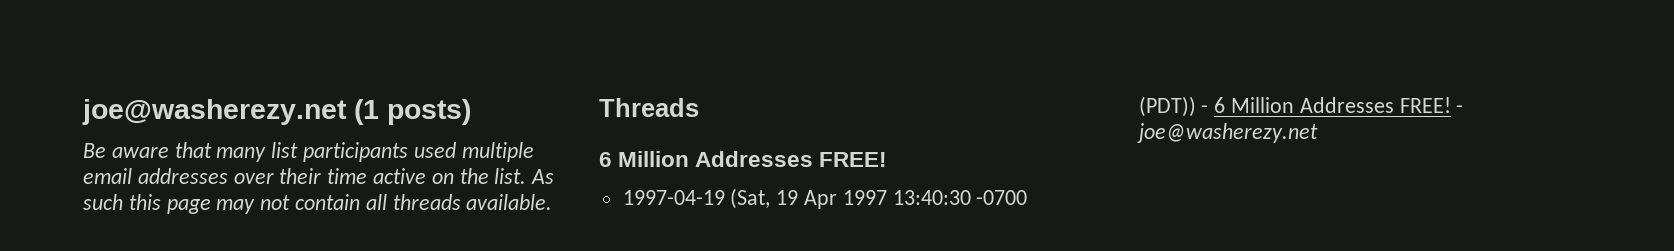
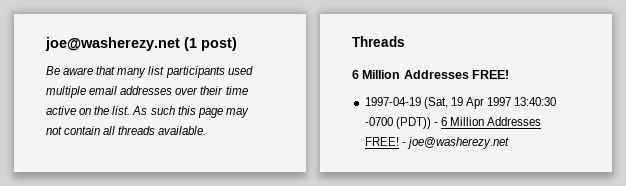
[387,99,471,125] posts) -> [201,37,237,51] post)

